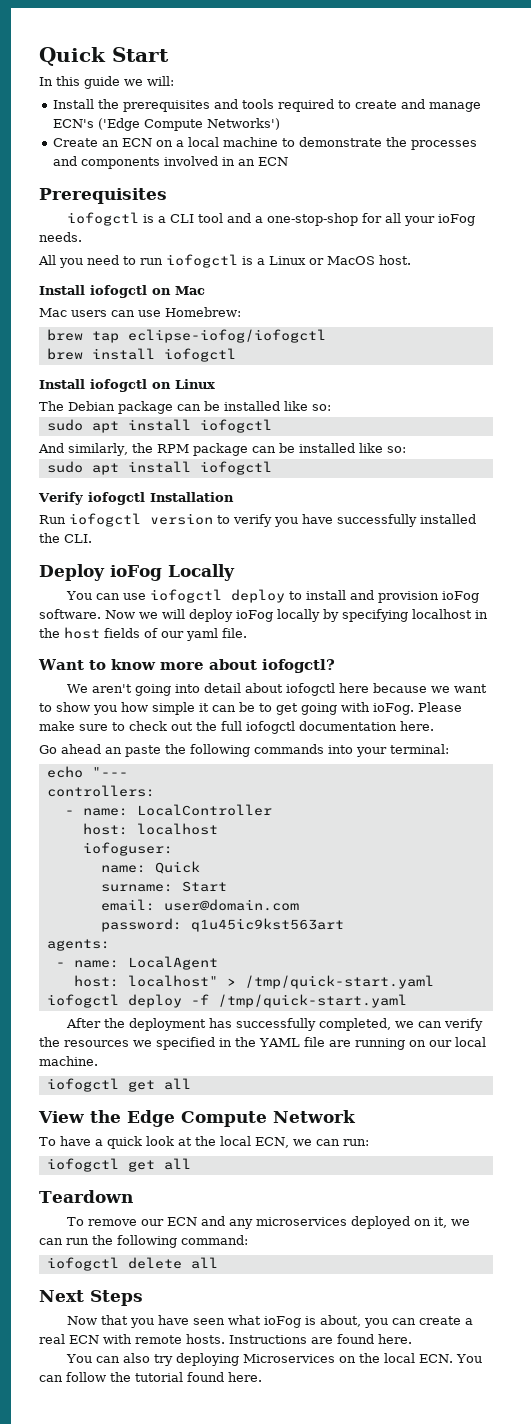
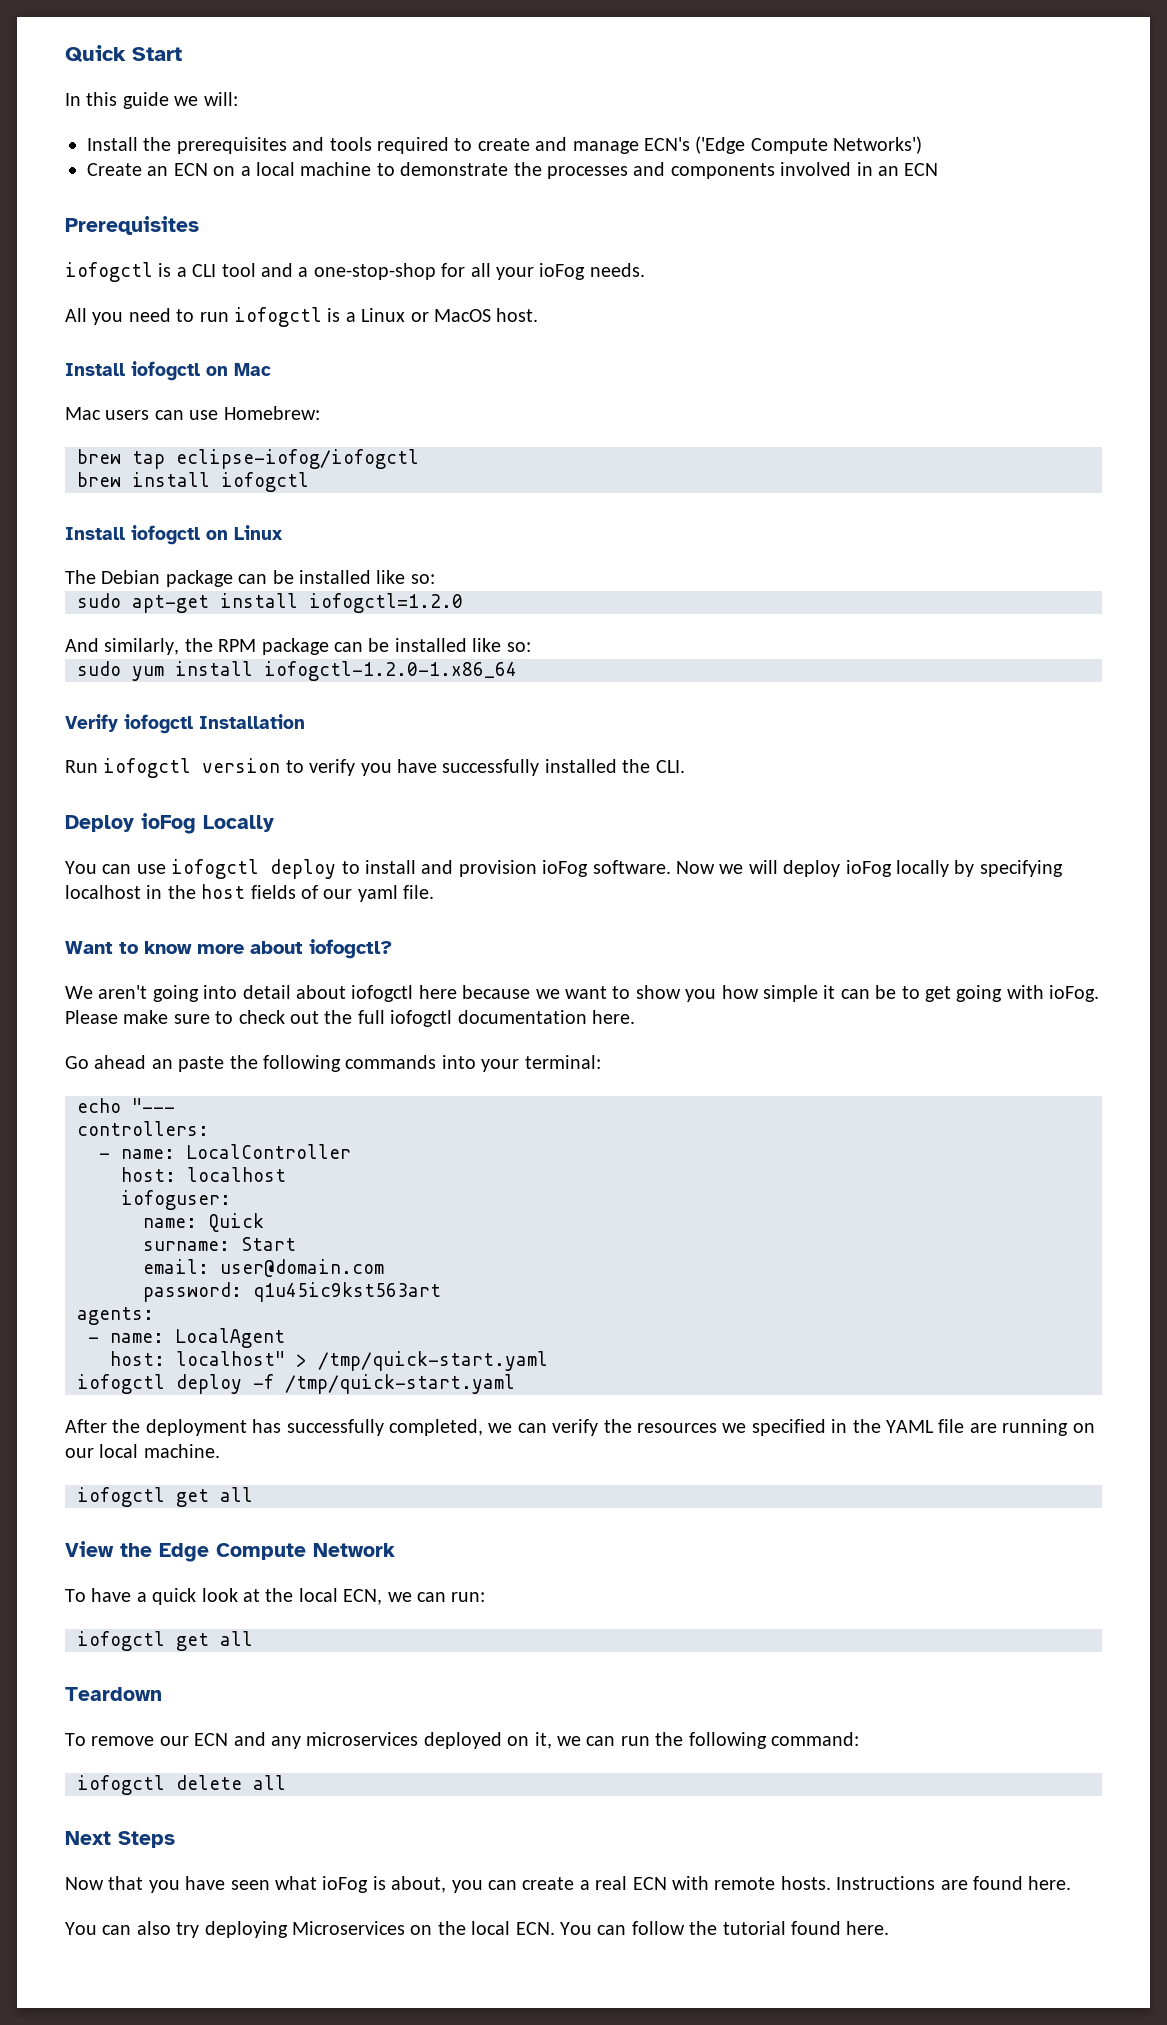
[91,419,272,433] apt install iofogctl -> [132,593,463,613] apt-get install iofogctl=1.2.0
[91,461,272,475] apt install iofogctl -> [132,661,517,681] yum install iofogctl-1.2.0-1.x86_64

